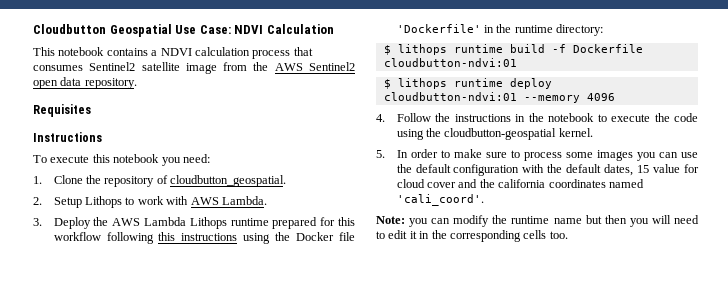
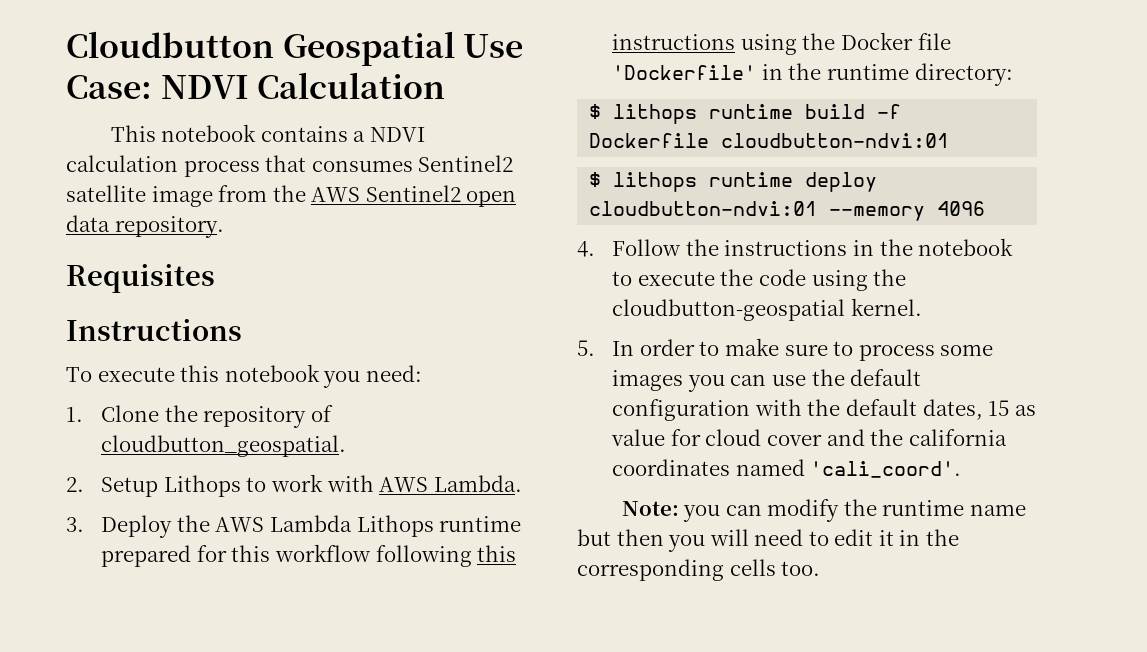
(650, 169) none -> [1014,405,1036,416] as

